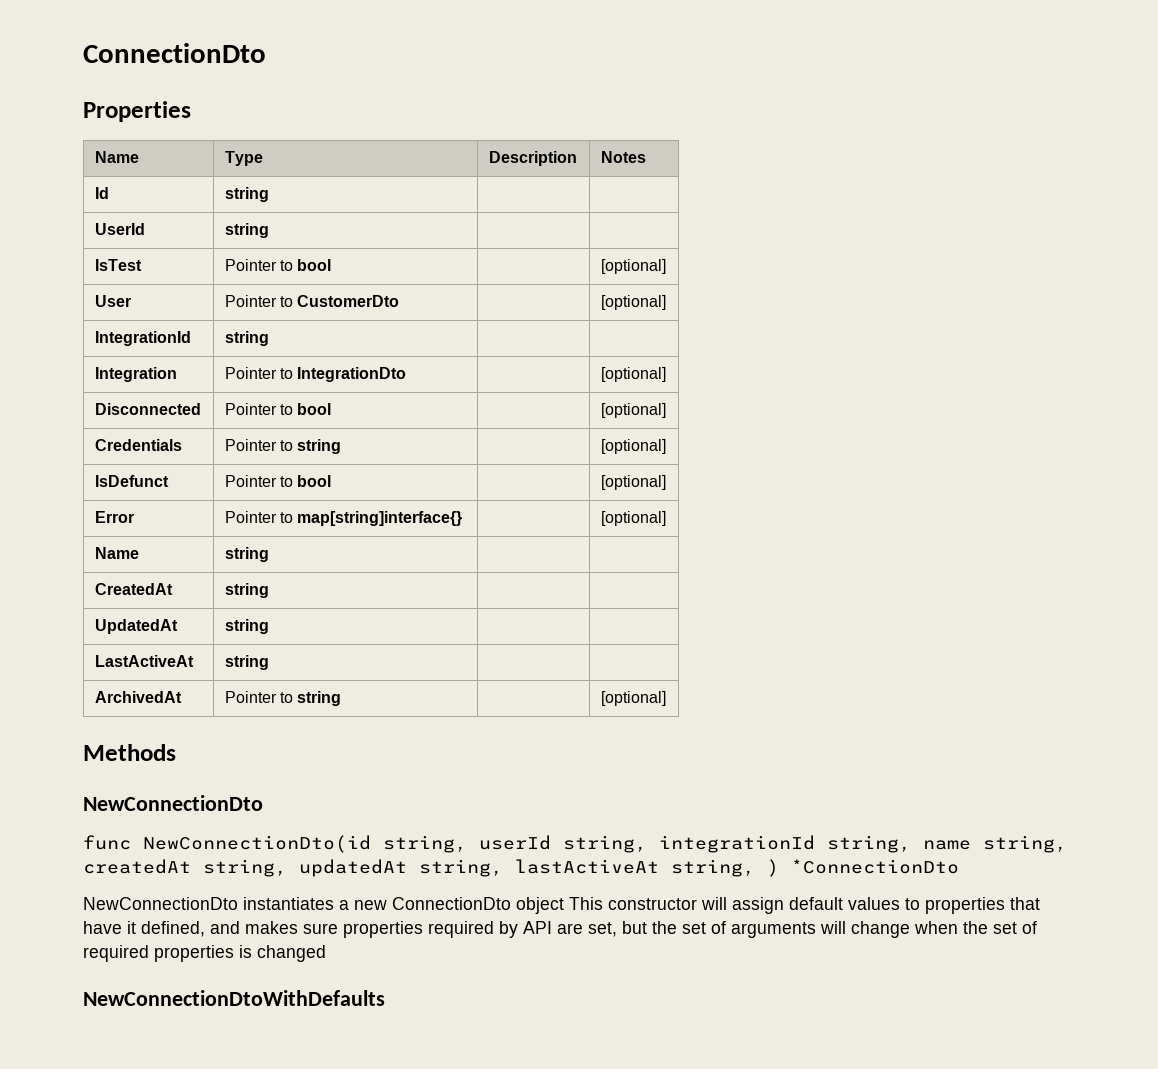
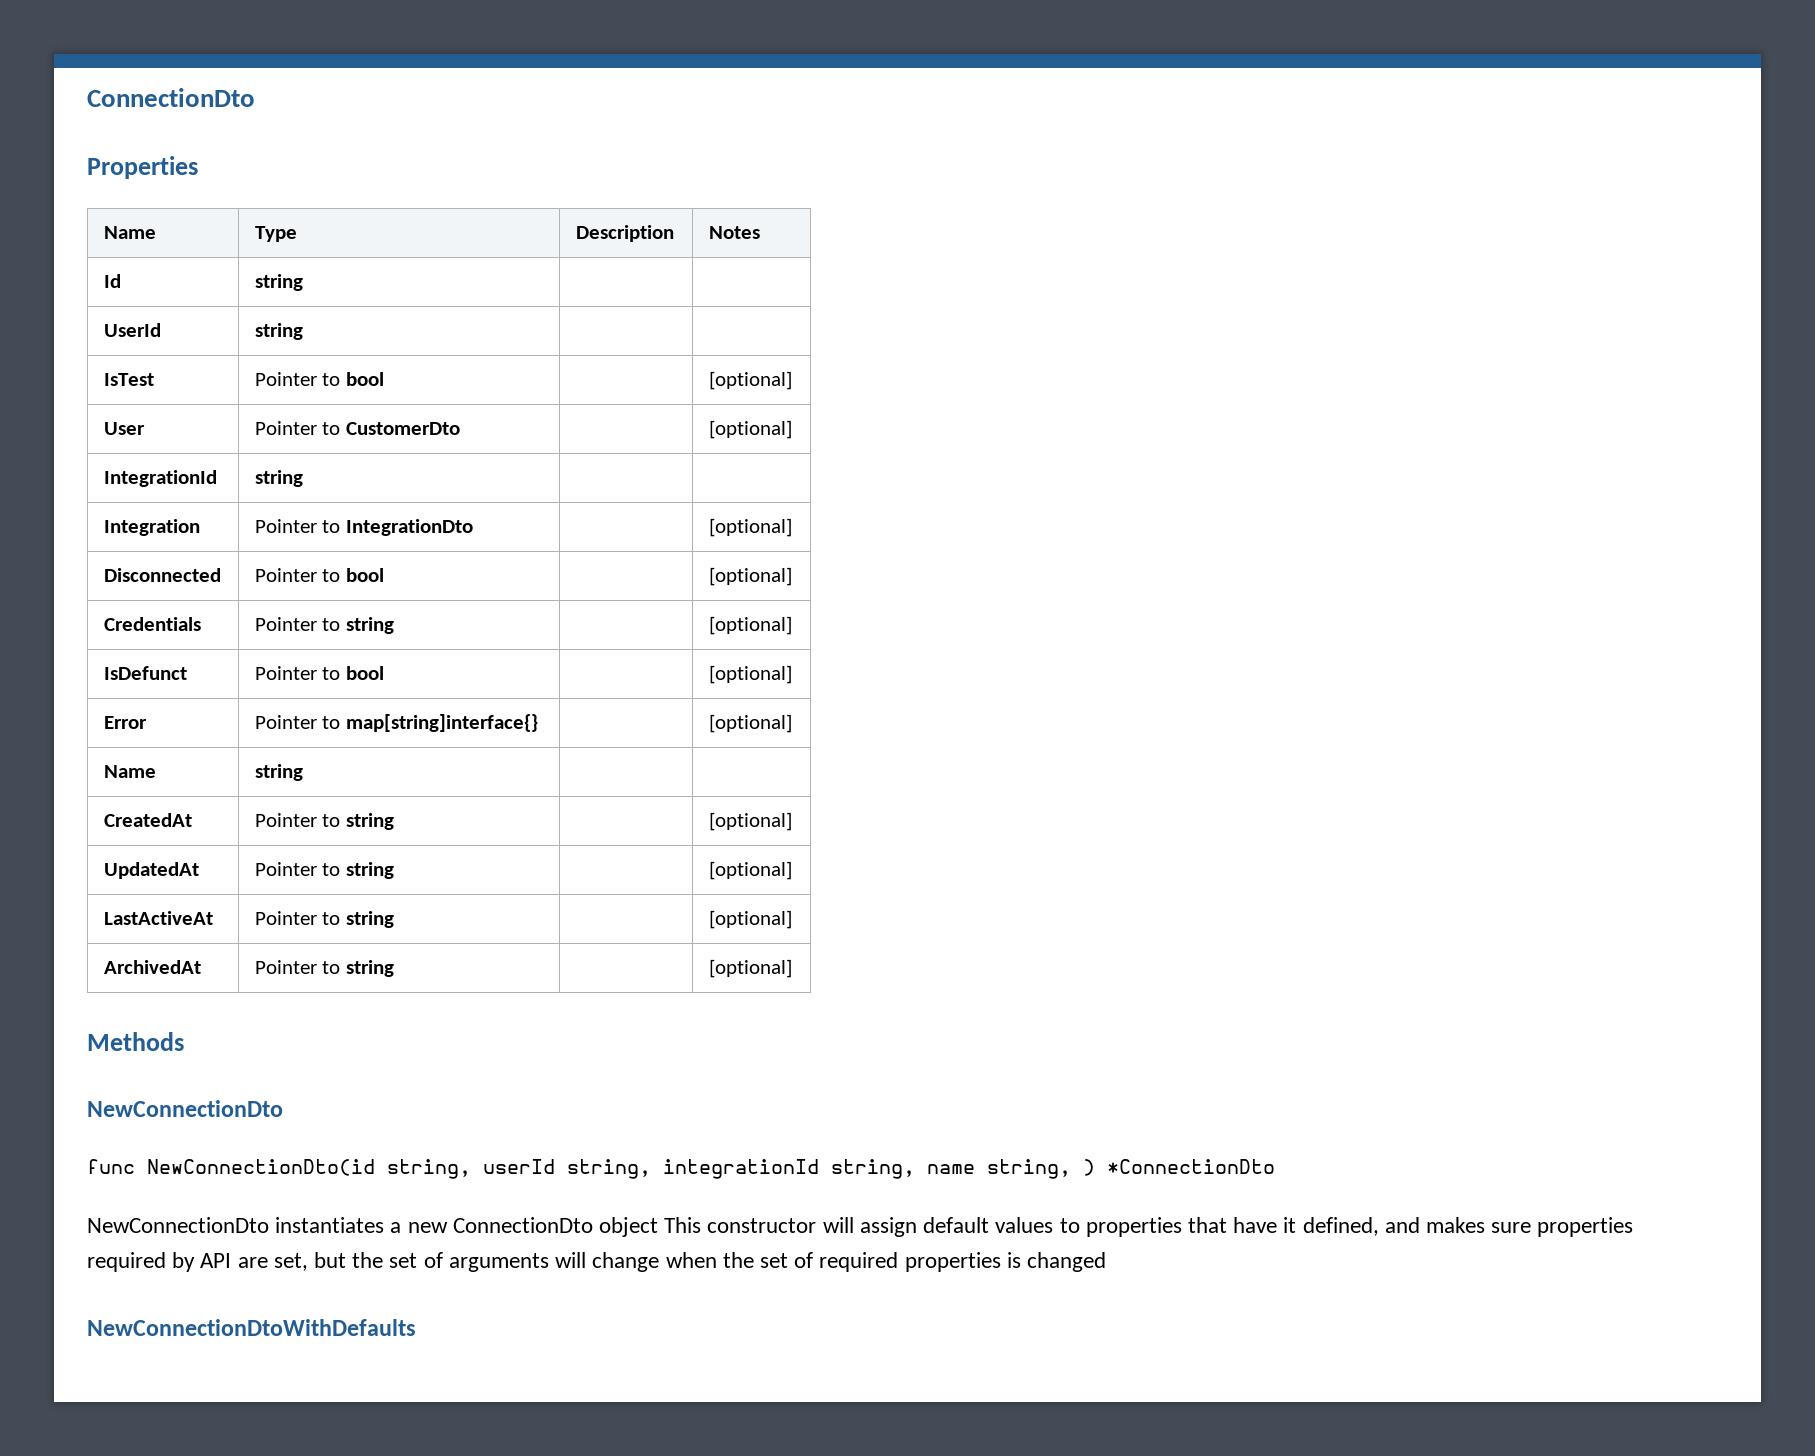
[224,583,269,598] string | | -> [254,813,394,830] [708,812,792,831] Pointer to string | | [optional]
[224,619,269,634] string | | -> [254,862,394,879] [708,861,792,880] Pointer to string | | [optional]
[224,655,269,670] string | | -> [254,911,394,928] [708,910,792,929] Pointer to string | | [optional]
[83,859,755,877] createdAt string, updatedAt string, lastActiveAt string, -> (1071, 1169) none

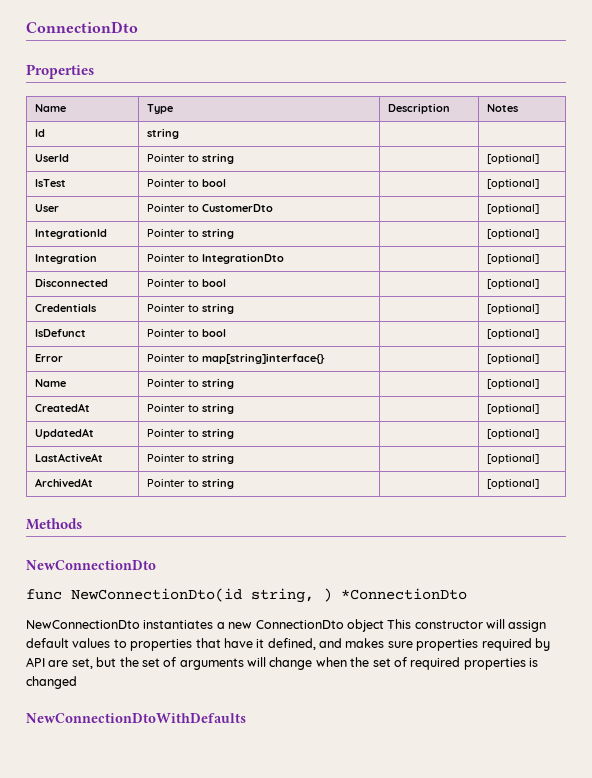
[254,323,303,340] string | | -> [147,153,235,164] [487,154,540,164] Pointer to string | | [optional]
[254,470,303,487] string | | -> [147,228,235,239] [487,229,540,239] Pointer to string | | [optional]
[254,764,303,781] string | | -> [147,378,235,389] [487,379,540,389] Pointer to string | | [optional]
[483,1159,1071,1179] userId string, integrationId string, name string, -> (314, 595) none

